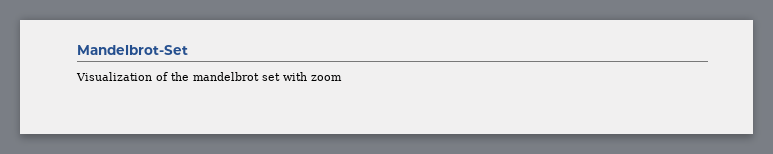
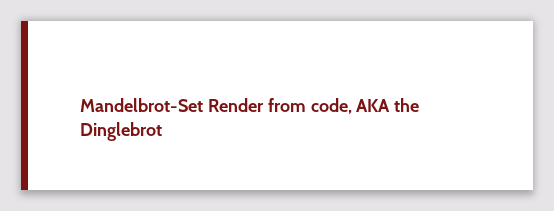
[76,72,342,81] // Visualization of the mandelbrot set with zoom -> [207,98,420,114] [80,122,162,141] Render from code, AKA the Dinglebrot

